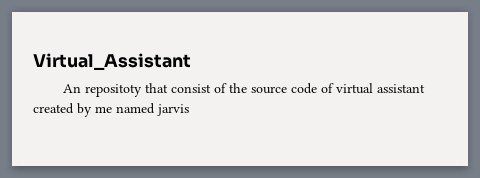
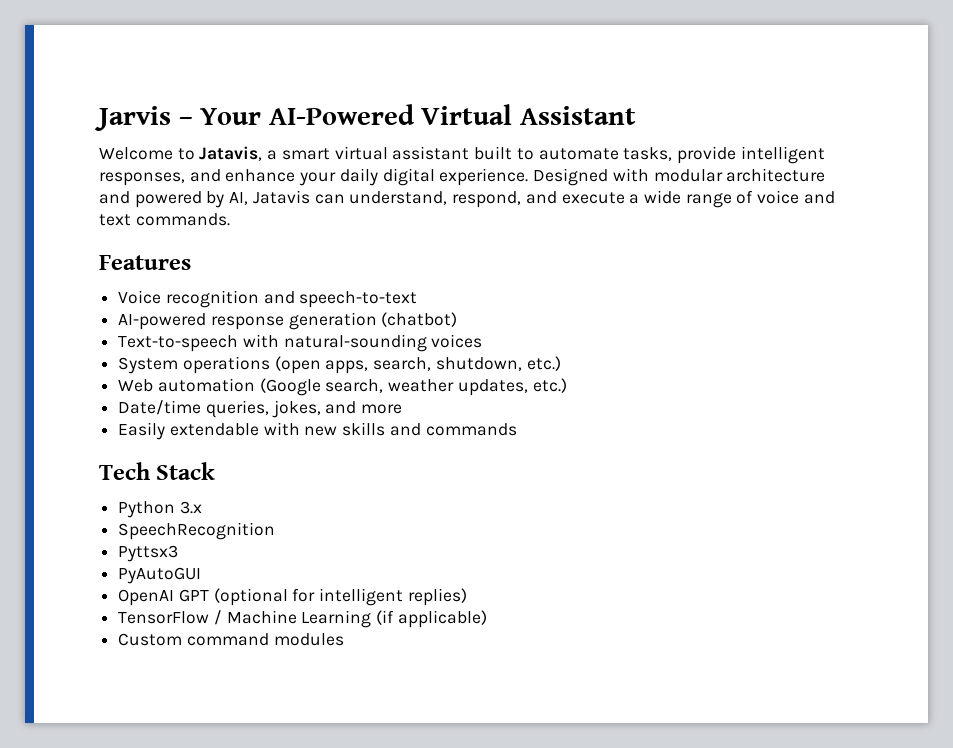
[33,53,191,70] [62,83,425,97] [33,103,189,117] Virtual_Assistant // An repositoty that consist of the source code of virtual assistant created by me named jarvis -> [95,104,636,131] [99,146,825,164] [99,168,826,186] [99,190,835,208] [99,213,230,226] [99,255,191,270] [118,290,418,308] [118,312,458,330] [118,334,483,352] [118,356,561,374] [118,378,567,396] [118,400,403,418] [118,422,517,440] [99,462,216,480] [118,501,202,518] [118,522,276,540] [118,545,179,562] [118,567,202,584] [118,588,467,606] [118,610,487,628] [118,633,344,646] Jarvis – Your AI-Powered Virtual Assistant // Welcome to Jatavis, a smart virtual assistant built to automate tasks, provide intelligent responses, and enhance your daily digital experience. Designed with modular architecture and powered by AI, Jatavis can understand, respond, and execute a wide range of voice and text commands. // Features // Voice recognition and speech-to-text // AI-powered response generation (chatbot) // Text-to-speech with natural-sounding voices // System operations (open apps, search, shutdown, etc.) // Web automation (Google search, weather updates, etc.) // Date/time queries, jokes, and more // Easily extendable with new skills and commands // Tech Stack // Python 3.x // SpeechRecognition // Pyttsx3 // PyAutoGUI // OpenAI GPT (optional for intelligent replies) // TensorFlow / Machine Learning (if applicable) // Custom command modules

